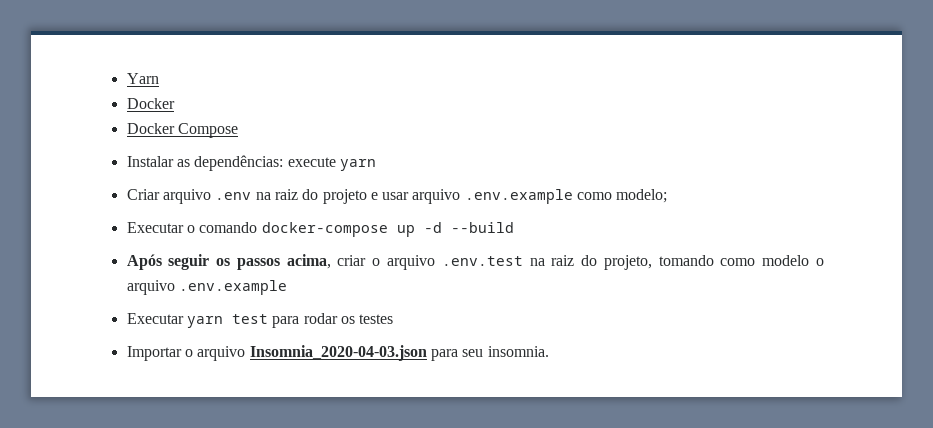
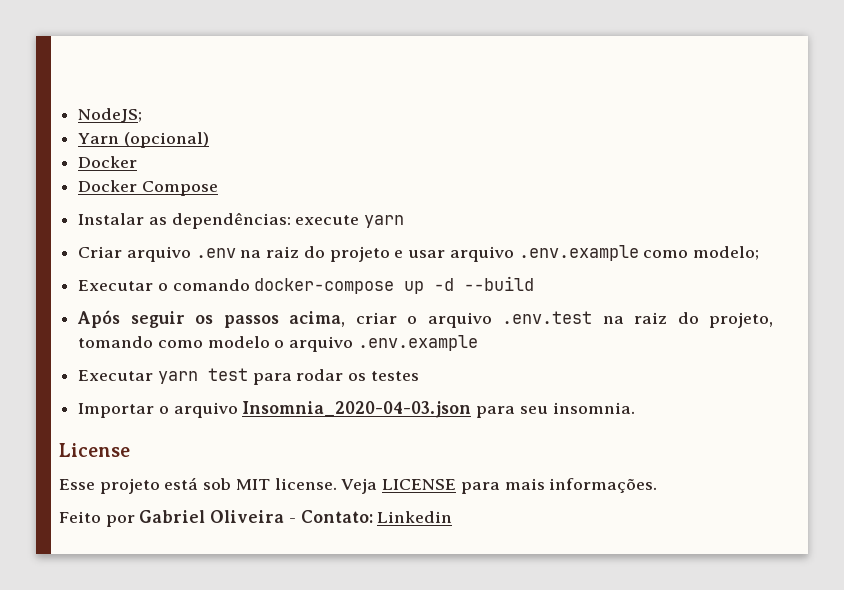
(126, 78) none -> [78,108,143,123] NodeJS; //
(159, 78) none -> [123,132,209,148] (opcional)
(549, 351) none -> [59,443,130,457] [59,477,658,494] [59,510,453,527] // License // Esse projeto está sob MIT license. Veja LICENSE para mais informações. // Feito por Gabriel Oliveira - Contato: Linkedin

